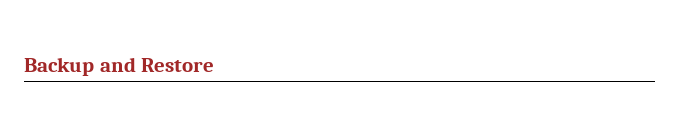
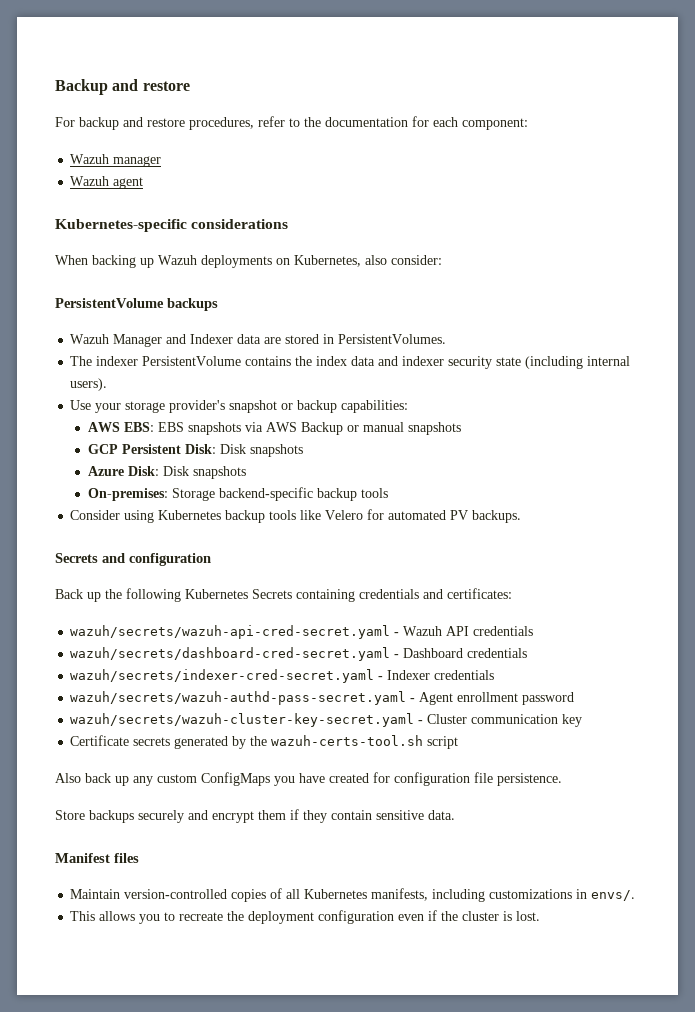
[141,58,215,72] Restore -> [142,81,190,91] [55,116,528,130] [70,154,162,167] [70,176,144,189] [55,219,289,232] [55,255,442,268] [55,298,218,311] [70,334,447,347] [70,356,631,369] [70,378,108,391] [70,400,409,413] [87,422,461,435] [87,444,303,457] [87,466,246,479] [87,487,388,501] [70,509,522,523] [55,553,211,566] [55,588,512,602] [70,625,534,639] [70,647,528,661] [70,669,495,683] [70,691,575,705] [70,713,583,727] [70,735,459,749] [55,772,562,786] [55,809,455,823] [55,853,139,863] [70,888,636,902] [70,910,541,924] restore // For backup and restore procedures, refer to the documentation for each component: // Wazuh manager // Wazuh agent // Kubernetes-specific considerations // When backing up Wazuh deployments on Kubernetes, also consider: // PersistentVolume backups // Wazuh Manager and Indexer data are stored in PersistentVolumes. // The indexer PersistentVolume contains the index data and indexer security state (including internal users). // Use your storage provider's snapshot or backup capabilities: // AWS EBS: EBS snapshots via AWS Backup or manual snapshots // GCP Persistent Disk: Disk snapshots // Azure Disk: Disk snapshots // On-premises: Storage backend-specific backup tools // Consider using Kubernetes backup tools like Velero for automated PV backups. // Secrets and configuration // Back up the following Kubernetes Secrets containing credentials and certificates: // wazuh/secrets/wazuh-api-cred-secret.yaml - Wazuh API credentials // wazuh/secrets/dashboard-cred-secret.yaml - Dashboard credentials // wazuh/secrets/indexer-cred-secret.yaml - Indexer credentials // wazuh/secrets/wazuh-authd-pass-secret.yaml - Agent enrollment password // wazuh/secrets/wazuh-cluster-key-secret.yaml - Cluster communication key // Certificate secrets generated by the wazuh-certs-tool.sh script // Also back up any custom ConfigMaps you have created for configuration file persistence. // Store backups securely and encrypt them if they contain sensitive data. // Manifest files // Maintain version-controlled copies of all Kubernetes manifests, including customizations in envs/. // This allows you to recreate the deployment configuration even if the cluster is lost.

